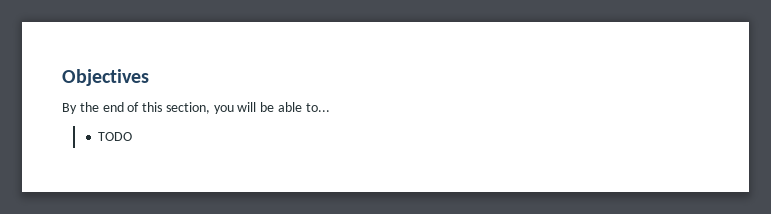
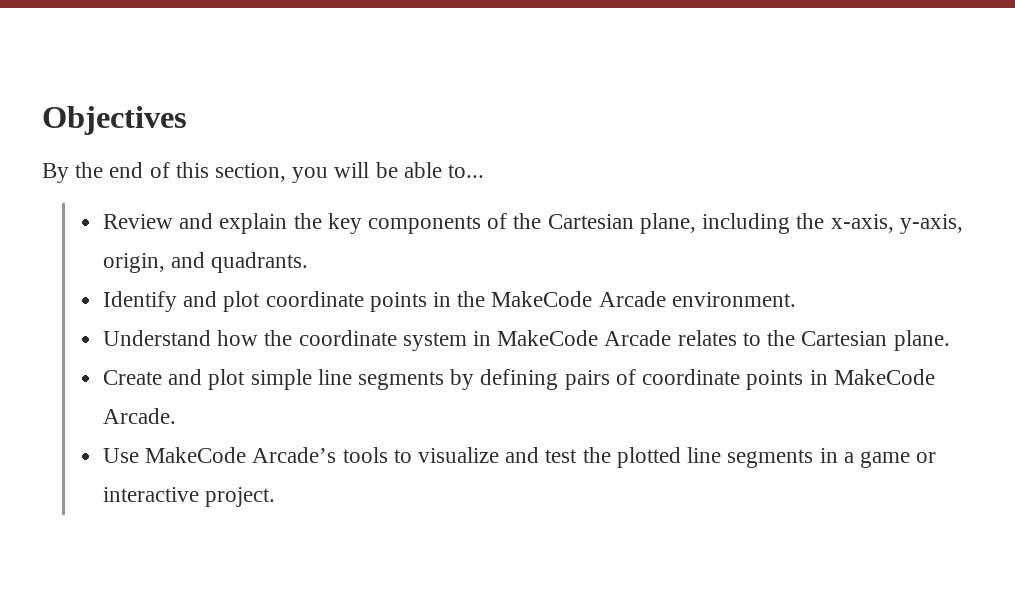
[98,132,133,141] TODO -> [102,213,963,234] [102,252,309,273] [102,291,796,312] [102,330,950,351] [102,369,935,390] [102,408,176,424] [102,447,937,468] [102,487,276,507] Review and explain the key components of the Cartesian plane, including the x-axis, y-axis, origin, and quadrants. // Identify and plot coordinate points in the MakeCode Arcade environment. // Understand how the coordinate system in MakeCode Arcade relates to the Cartesian plane. // Create and plot simple line segments by defining pairs of coordinate points in MakeCode Arcade. // Use MakeCode Arcade’s tools to visualize and test the plotted line segments in a game or interactive project.

